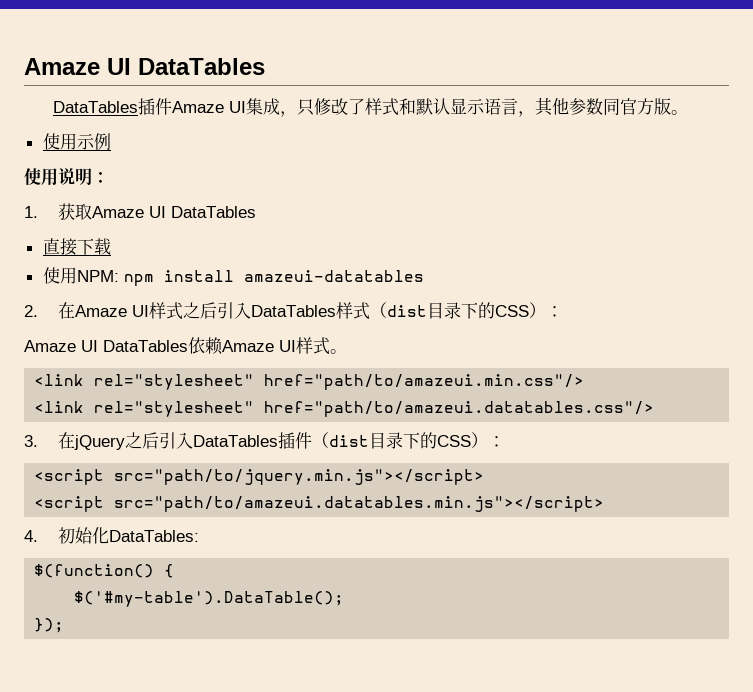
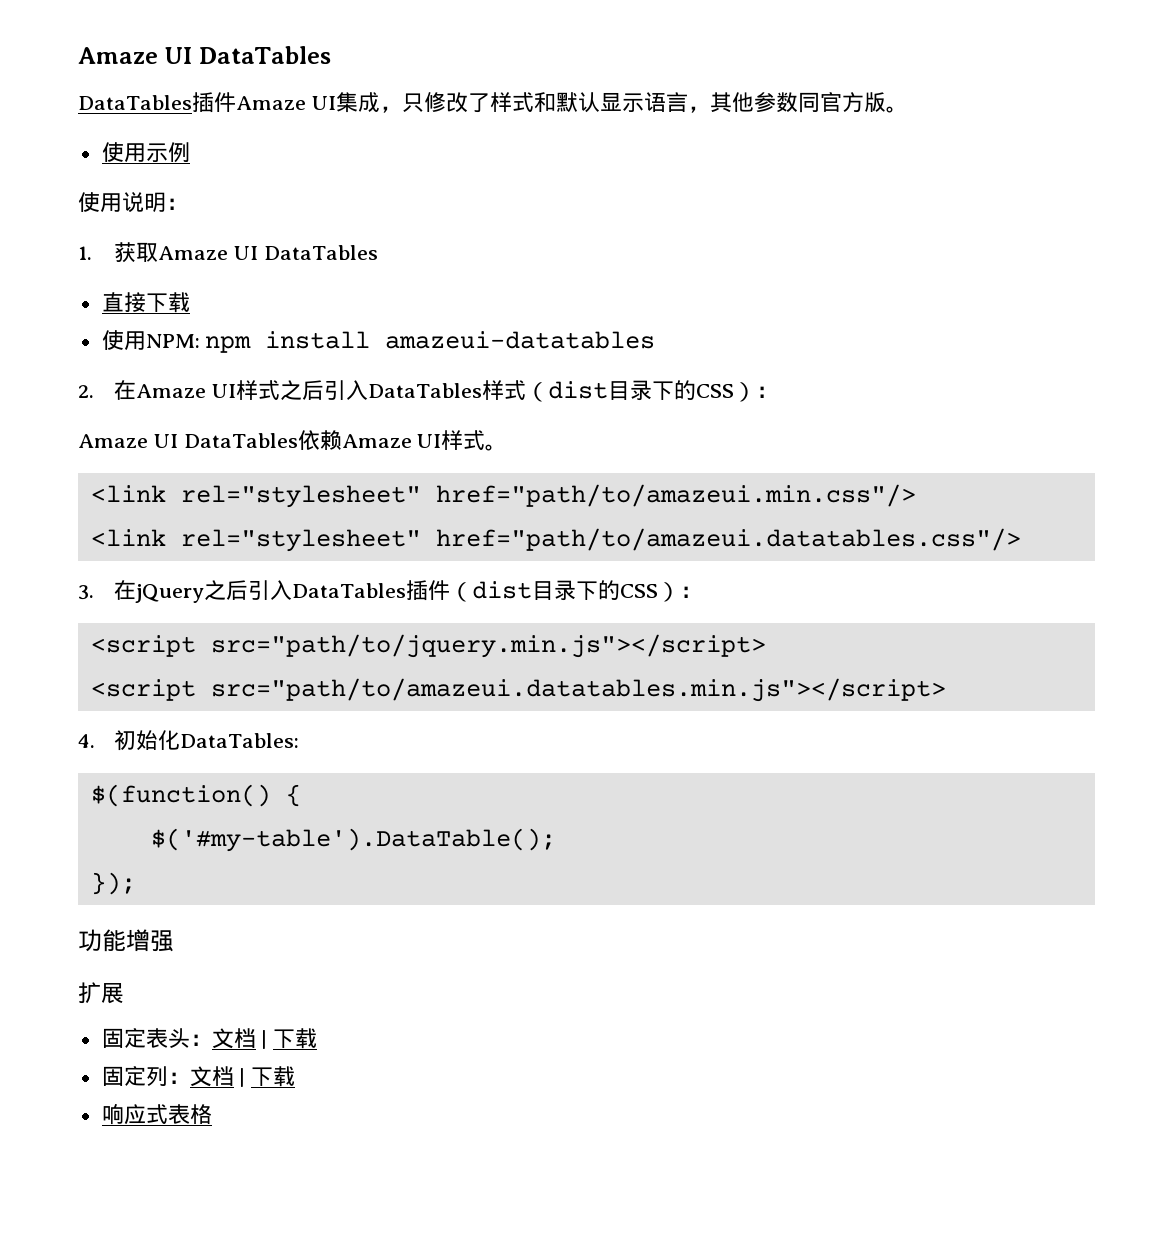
(65, 625) none -> [78,929,174,952] [78,982,124,1004] [101,1028,318,1049] [101,1066,296,1087] [101,1103,212,1125] // 功能增强 // 扩展 // 固定表头：文档 | 下载 // 固定列：文档 | 下载 // 响应式表格

